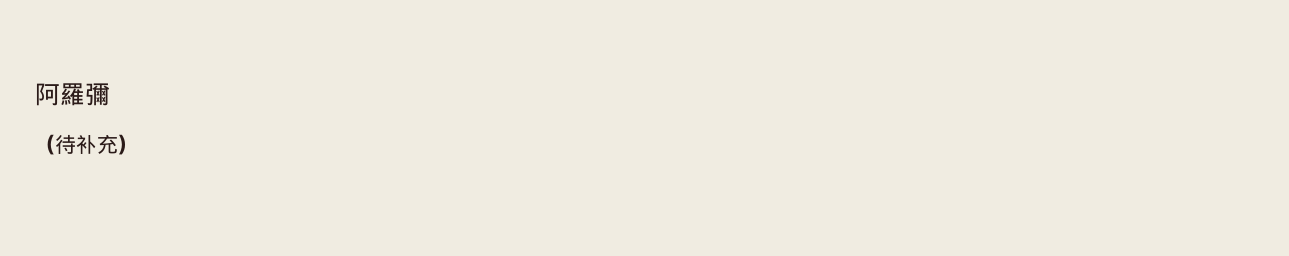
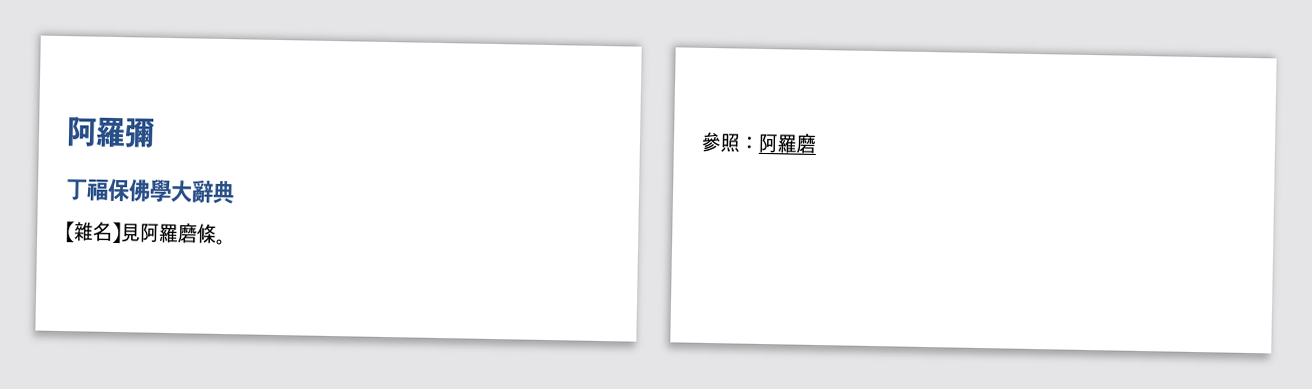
[35,134,138,155] （待补充） -> [65,178,235,205] [65,221,226,246] [701,131,817,154] 丁福保佛學大辭典 // 【雜名】見阿羅磨條。 // 參照：阿羅磨

